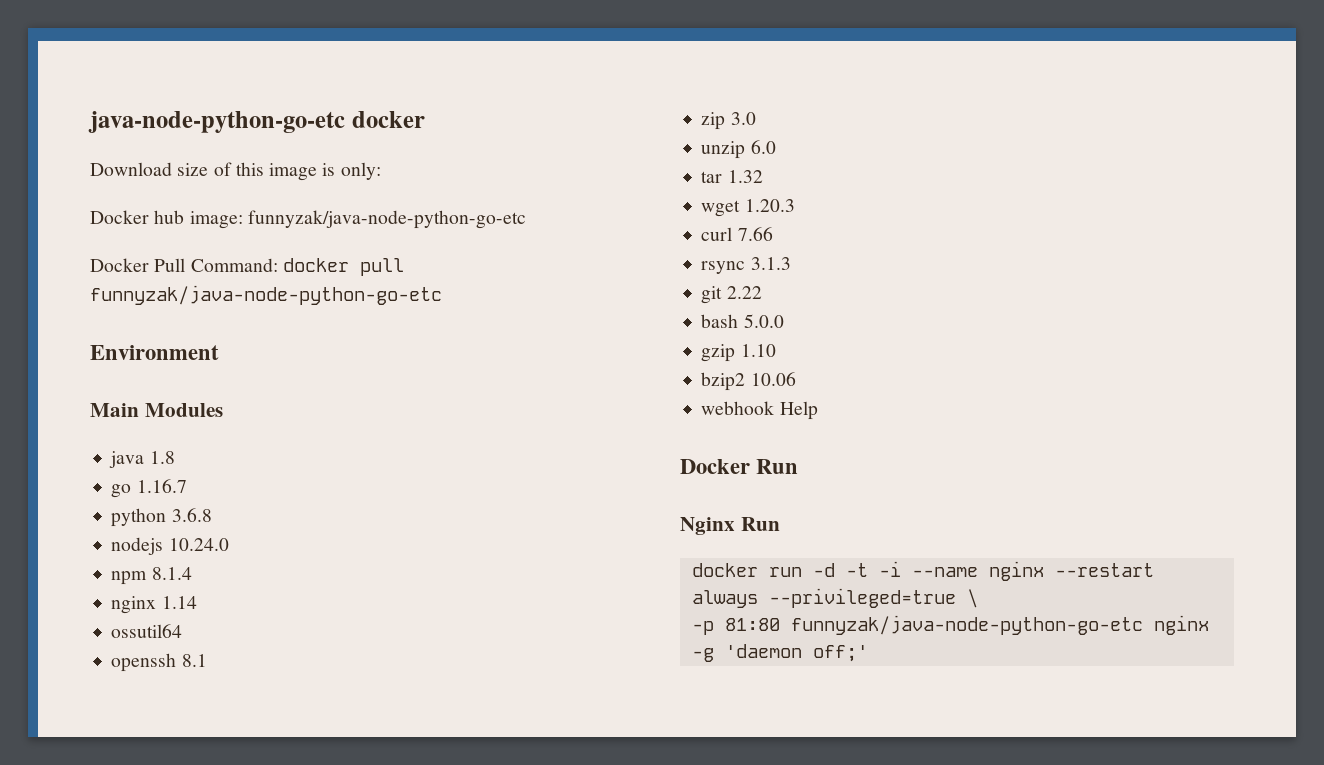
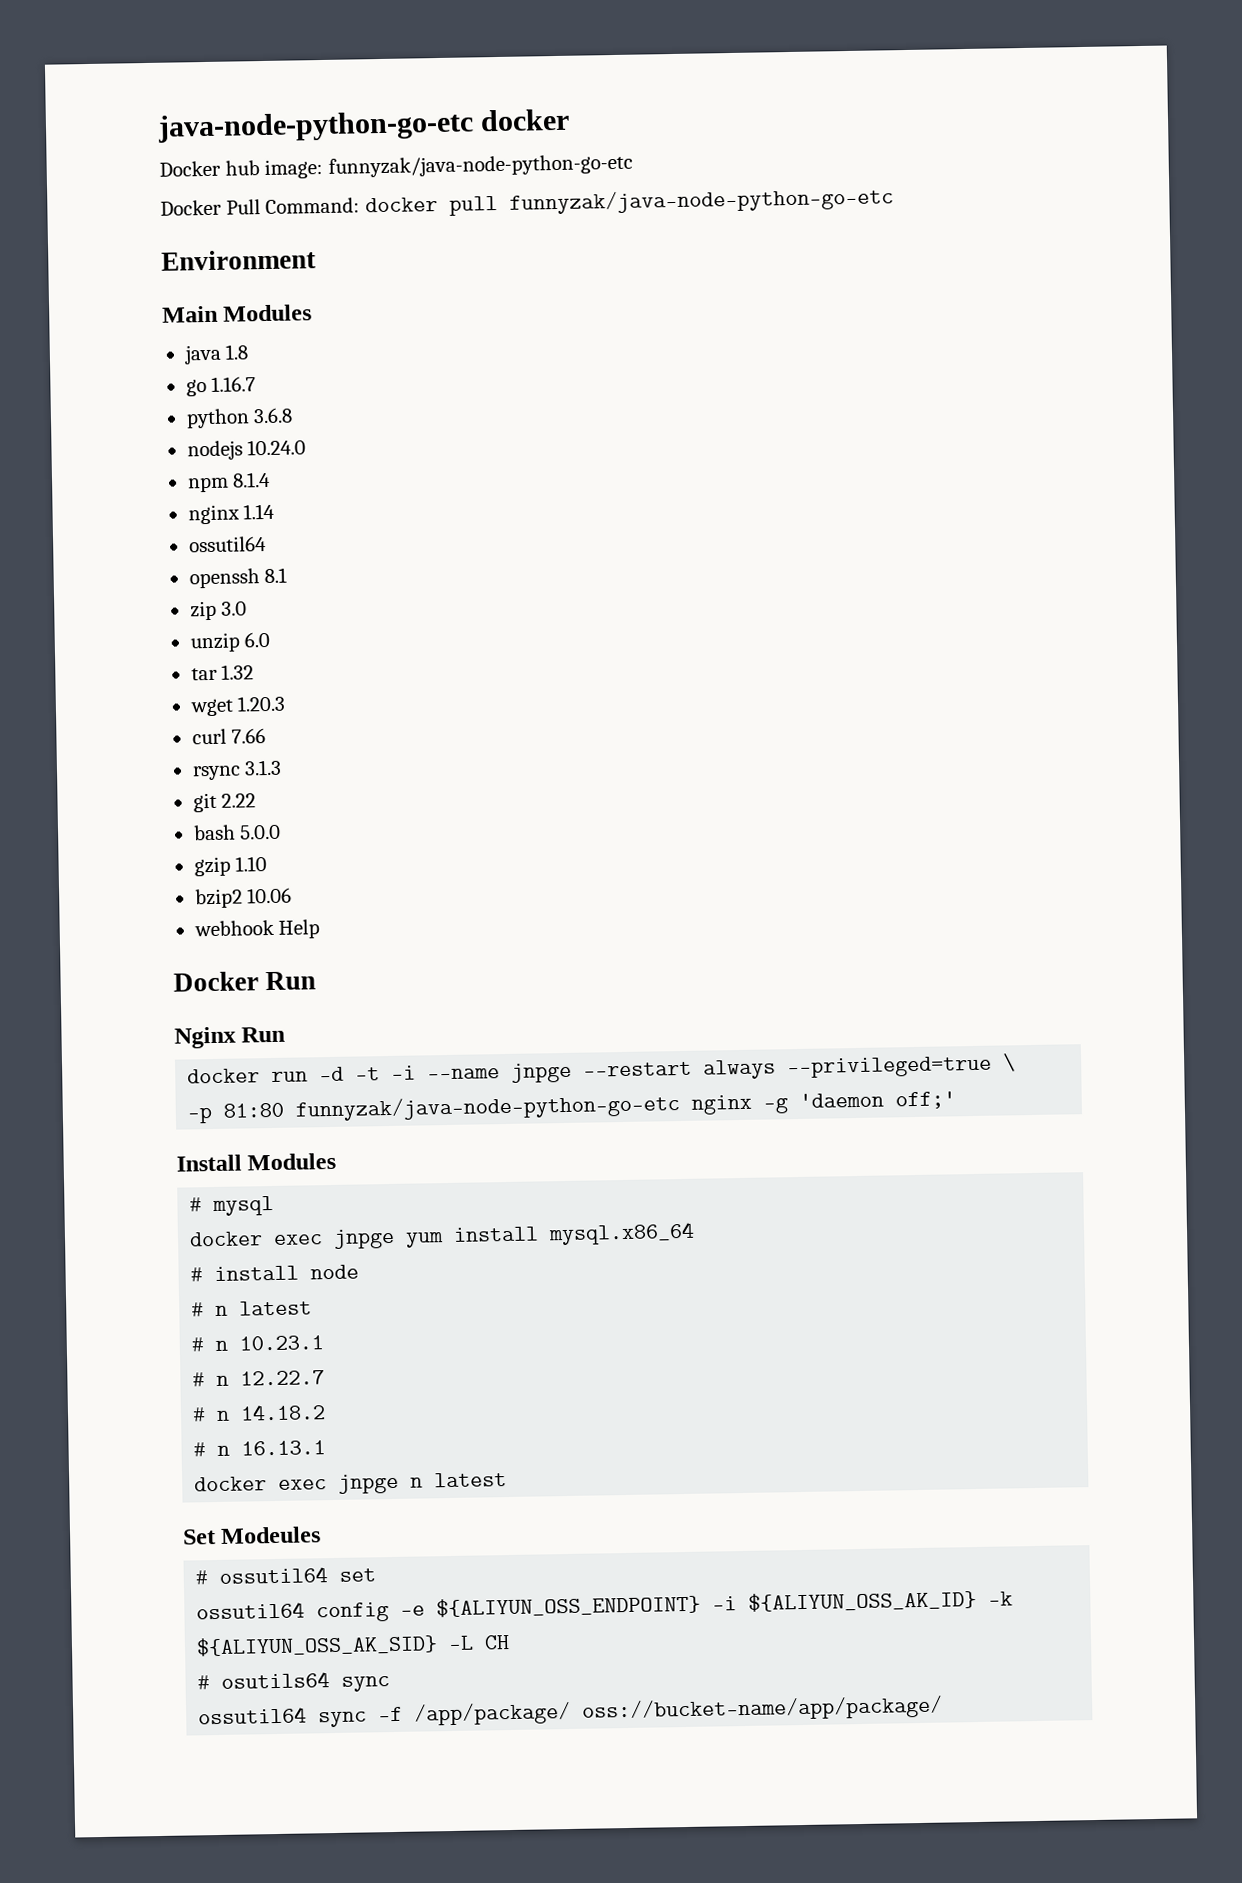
[90,162,381,181] // Download size of this image is only: -> (571, 120) none
[988,561,1044,581] nginx -> [511,1062,573,1083] jnpge
(868, 653) none -> [176,1152,337,1172] [189,1195,275,1217] [189,1221,696,1249] [190,1264,360,1282] [191,1300,313,1317] [191,1335,325,1352] [192,1370,326,1387] [192,1403,327,1422] [193,1440,327,1457] [194,1472,508,1494] [182,1526,322,1545] [195,1566,377,1585] [196,1590,1014,1623] [196,1634,511,1657] [197,1671,391,1692] [198,1695,944,1728] // Install Modules // # mysql // docker exec jnpge yum install mysql.x86_64 // # install node // # n latest // # n 10.23.1 // # n 12.22.7 // # n 14.18.2 // # n 16.13.1 // docker exec jnpge n latest // Set Modeules // # ossutil64 set // ossutil64 config -e ${ALIYUN_OSS_ENDPOINT} -i ${ALIYUN_OSS_AK_ID} -k ${ALIYUN_OSS_AK_SID} -L CH // # osutils64 sync // ossutil64 sync -f /app/package/ oss://bucket-name/app/package/

